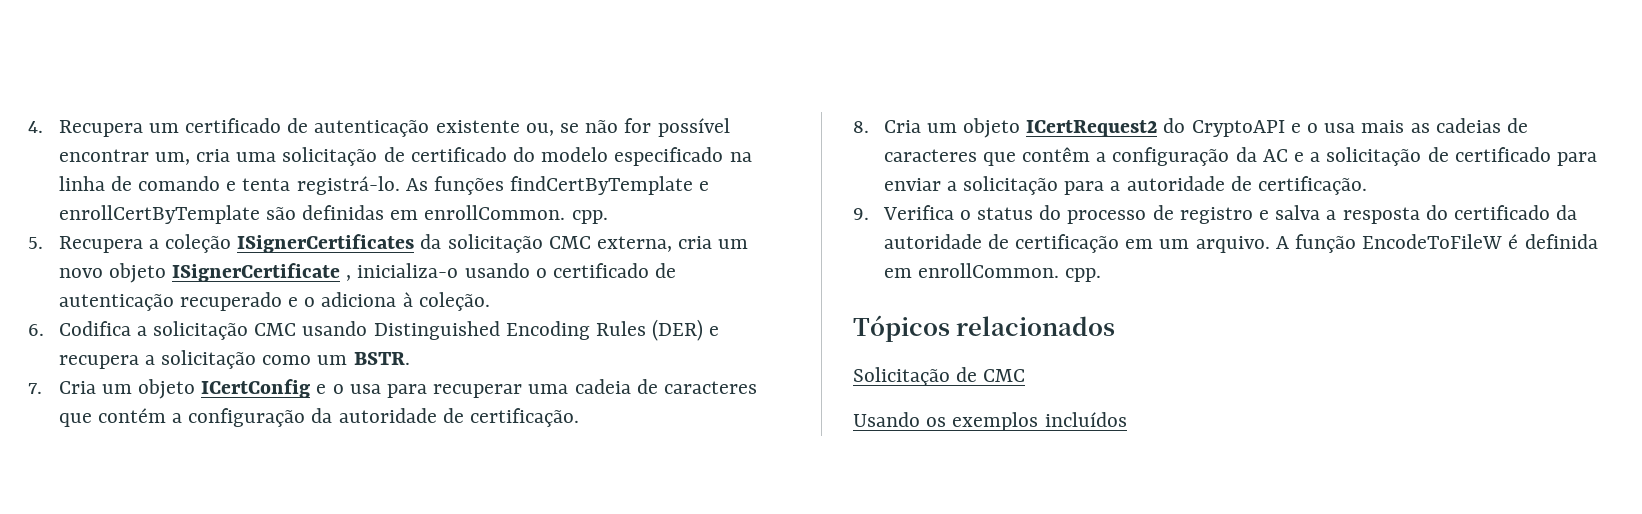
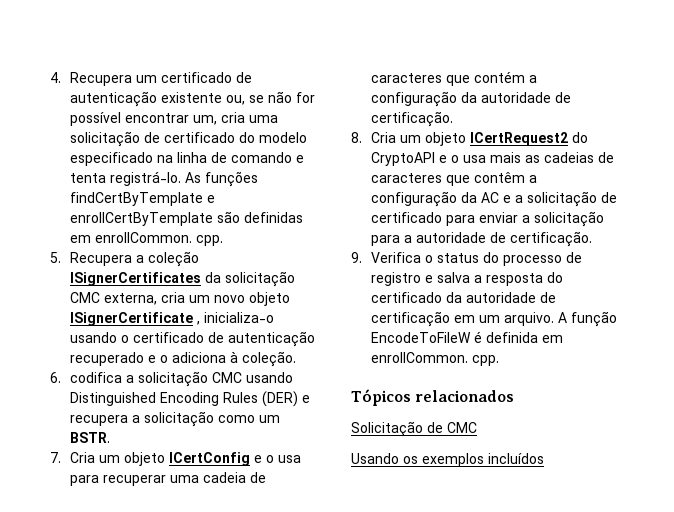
[58,321,131,336] Codifica -> [69,372,122,383] codifica

